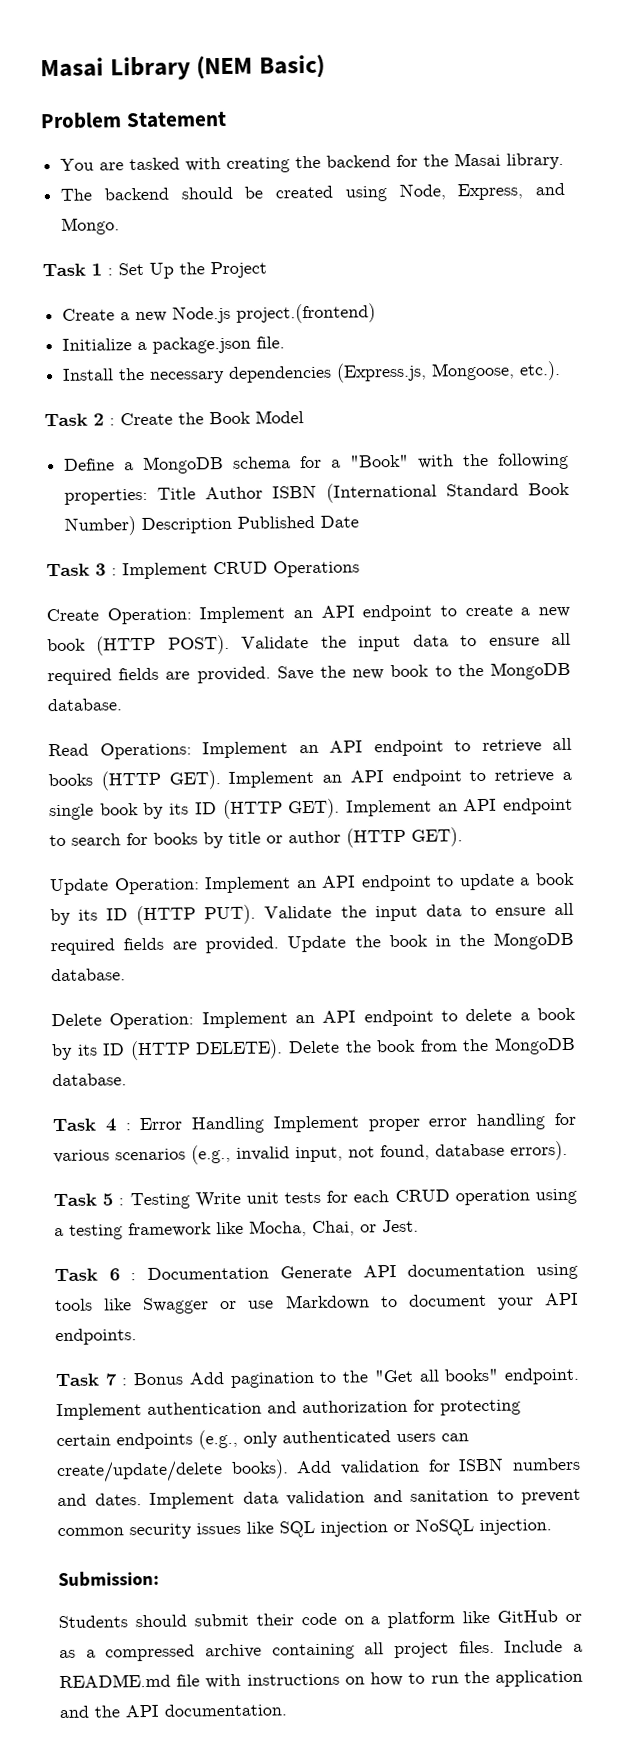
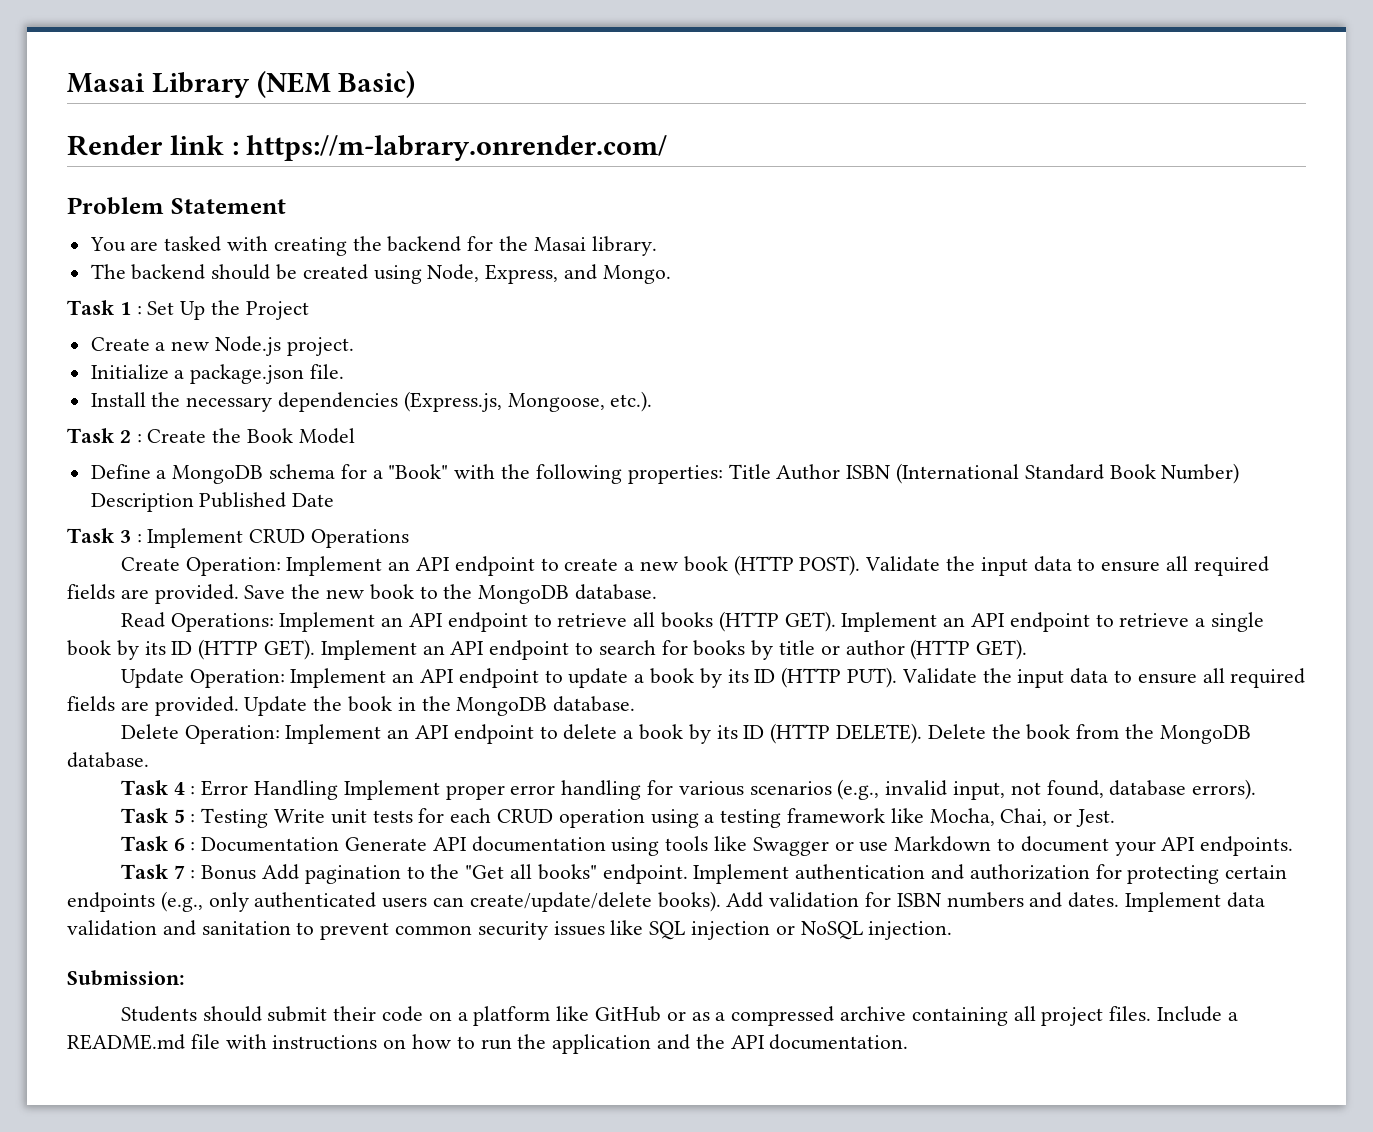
(325, 66) none -> [67,135,668,161] // Render link : https://m-labrary.onrender.com/
[236,303,377,324] project.(frontend) -> [286,337,354,356] project.

